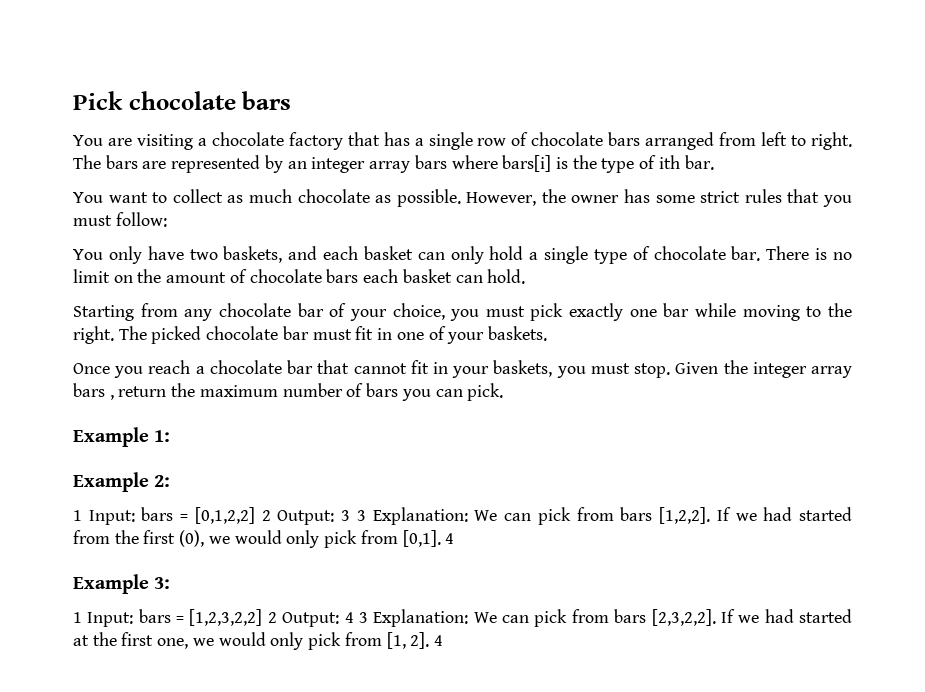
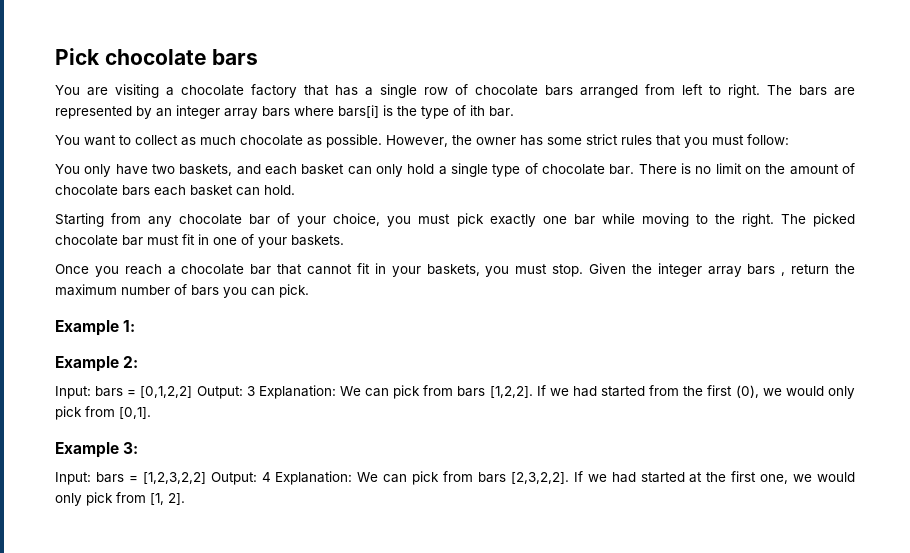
[73,510,82,521] 1 -> (139, 362) none
[261,510,271,521] 2 -> (193, 392) none
[356,510,366,521] 3 -> (255, 391) none
[445,533,455,544] 4 -> (151, 413) none
[73,612,82,623] 1 -> (139, 448) none
[267,612,277,623] 2 -> (206, 478) none
[358,612,368,623] 3 -> (271, 477) none
[433,635,443,646] 4 -> (185, 499) none

